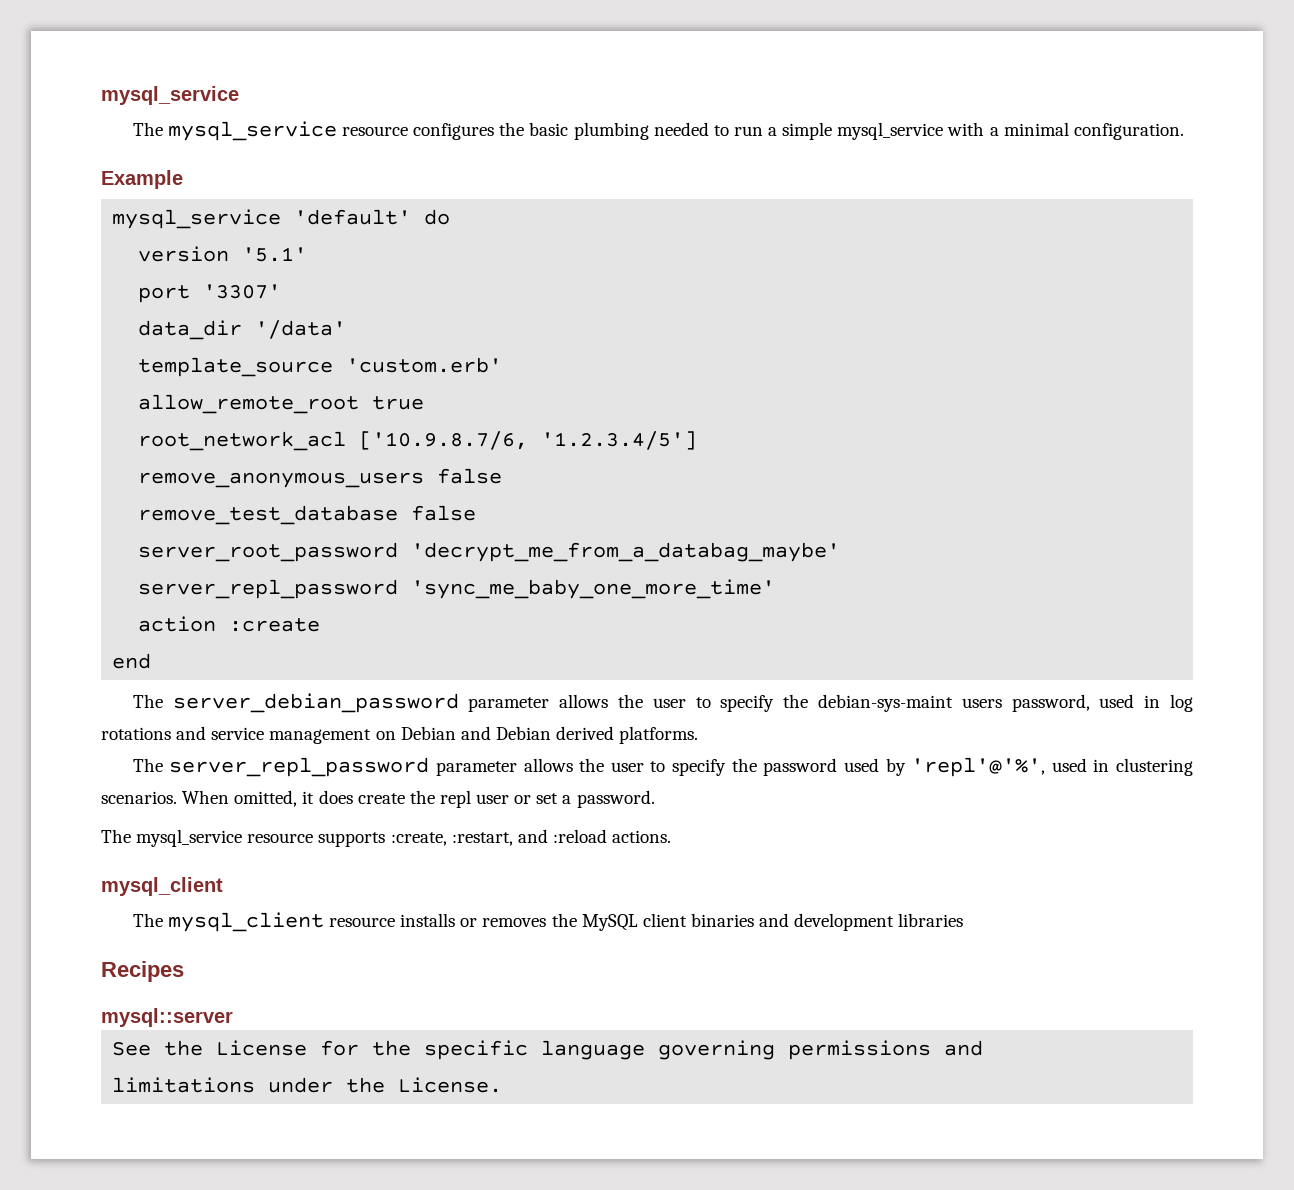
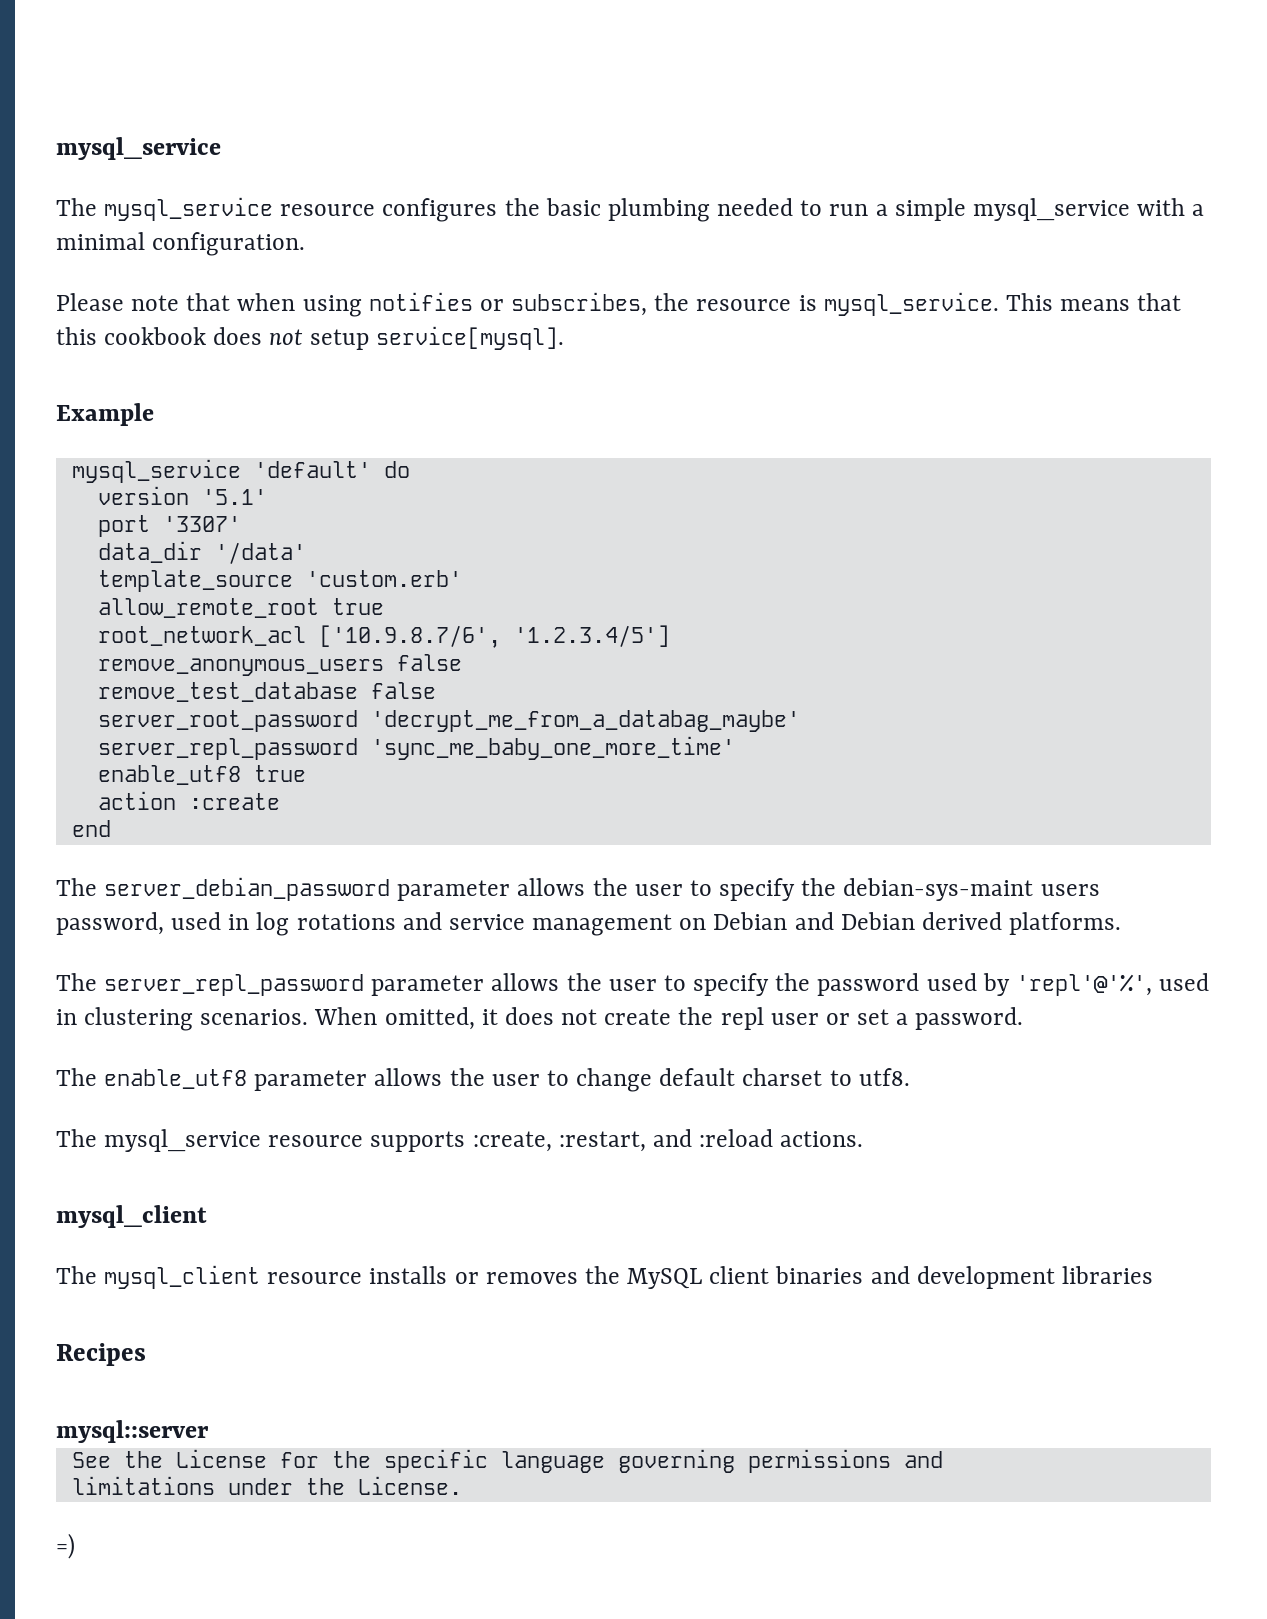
(1184, 131) none -> [56,292,1182,317] [56,326,564,350] // Please note that when using notifies or subscribes, the resource is mysql_service. This means that this cookbook does not setup service[mysql].
[359,431,529,450] ['10.9.8.7/6, -> [318,625,501,648] ['10.9.8.7/6',
(776, 589) none -> [97,765,306,785] // enable_utf8 true
(353, 797) none -> [561,1009,598,1025] not
(655, 799) none -> [56,1068,910,1092] // The enable_utf8 parameter allows the user to change default charset to utf8.
(503, 1085) none -> [56,1533,75,1559] // =)

